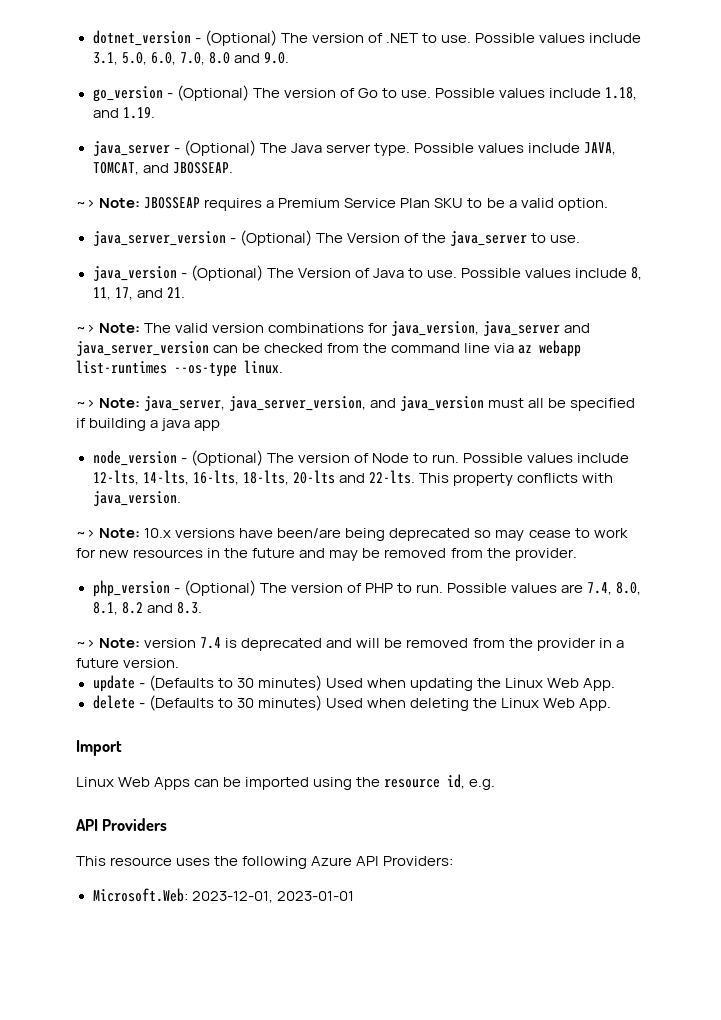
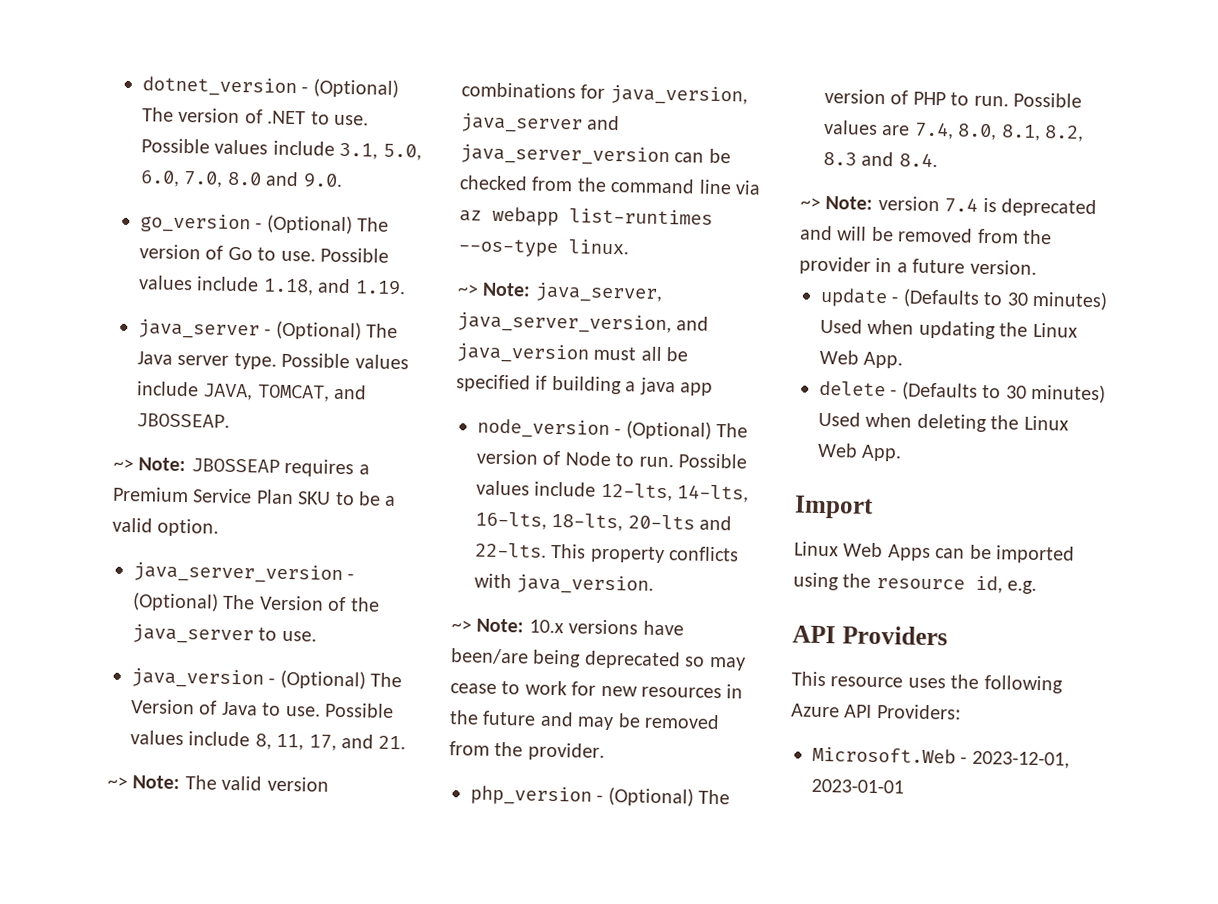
[121,602,202,614] 8.2 and 8.3. -> [1044,125,1084,142] [823,151,938,168] 8.2, 8.3 and 8.4.
[92,888,188,902] Microsoft.Web: -> [812,746,968,764] Microsoft.Web -

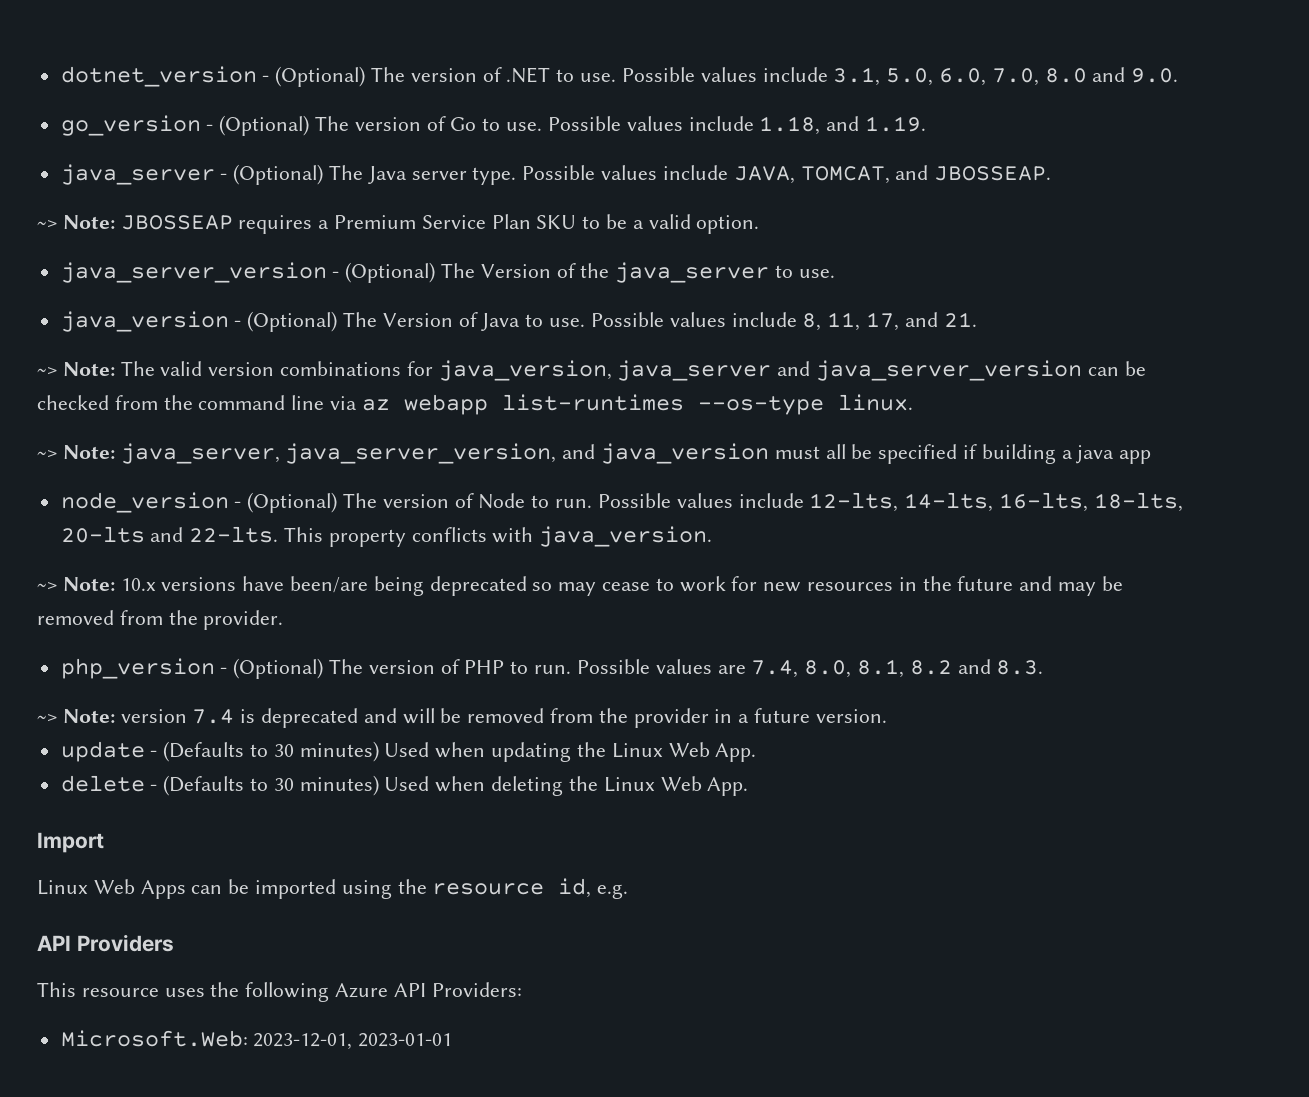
[1044,125,1084,142] [823,151,938,168] 8.2, 8.3 and 8.4. -> [909,659,1044,675] 8.2 and 8.3.
[812,746,968,764] Microsoft.Web - -> [60,1030,248,1047] Microsoft.Web:

